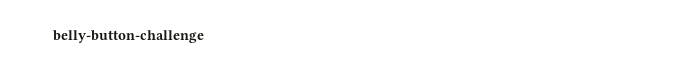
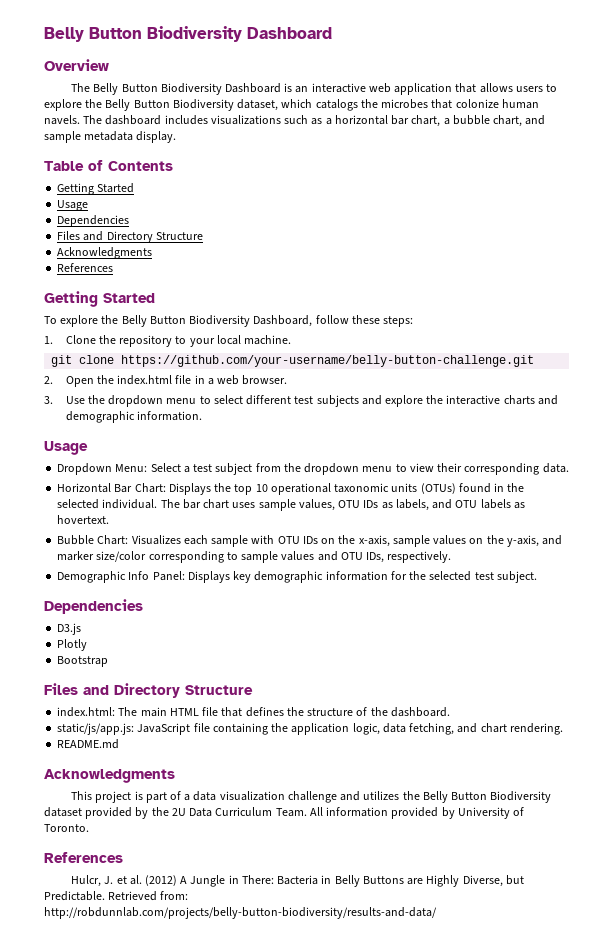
[53,30,204,43] belly-button-challenge -> [44,26,332,42] [44,59,109,71] [71,83,558,95] [44,99,539,111] [44,115,546,127] [44,131,177,143] [44,160,173,171] [57,183,135,195] [57,200,89,211] [57,215,130,227] [57,231,203,243] [57,247,153,259] [57,263,114,272] [44,291,155,307] [44,315,414,327] [44,335,292,347] [51,355,535,367] [44,375,288,387] [44,395,558,407] [65,411,202,423] [44,441,88,455] [57,463,569,475] [57,483,525,495] [57,499,525,511] [57,515,110,524] [57,535,563,547] [57,551,452,563] [57,571,537,583] [44,599,143,614] [57,623,82,635] [57,639,88,651] [57,656,109,667] [44,683,253,698] [57,707,450,717] [57,723,563,735] [57,739,120,749] [44,769,175,783] [71,791,552,803] [44,807,525,819] [44,824,89,832] [44,852,123,863] [71,875,524,887] [44,891,189,901] [44,907,437,919] Belly Button Biodiversity Dashboard // Overview // The Belly Button Biodiversity Dashboard is an interactive web application that allows users to explore the Belly Button Biodiversity dataset, which catalogs the microbes that colonize human navels. The dashboard includes visualizations such as a horizontal bar chart, a bubble chart, and sample metadata display. // Table of Contents // Getting Started // Usage // Dependencies // Files and Directory Structure // Acknowledgments // References // Getting Started // To explore the Belly Button Biodiversity Dashboard, follow these steps: // 1. Clone the repository to your local machine. // git clone https://github.com/your-username/belly-button-challenge.git // 2. Open the index.html file in a web browser. // 3. Use the dropdown menu to select different test subjects and explore the interactive charts and demographic information. // Usage // Dropdown Menu: Select a test subject from the dropdown menu to view their corresponding data. // Horizontal Bar Chart: Displays the top 10 operational taxonomic units (OTUs) found in the selected individual. The bar chart uses sample values, OTU IDs as labels, and OTU labels as hovertext. // Bubble Chart: Visualizes each sample with OTU IDs on the x-axis, sample values on the y-axis, and marker size/color corresponding to sample values and OTU IDs, respectively. // Demographic Info Panel: Displays key demographic information for the selected test subject. // Dependencies // D3.js // Plotly // Bootstrap // Files and Directory Structure // index.html: The main HTML file that defines the structure of the dashboard. // static/js/app.js: JavaScript file containing the application logic, data fetching, and chart rendering. // README.md // Acknowledgments // This project is part of a data visualization challenge and utilizes the Belly Button Biodiversity dataset provided by the 2U Data Curriculum Team. All information provided by University of Toronto. // References // Hulcr, J. et al. (2012) A Jungle in There: Bacteria in Belly Buttons are Highly Diverse, but Predictable. Retrieved from: http://robdunnlab.com/projects/belly-button-biodiversity/results-and-data/

